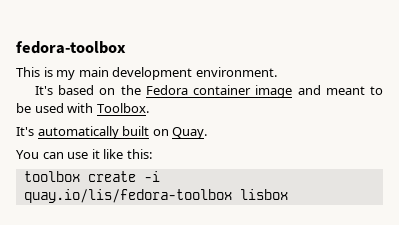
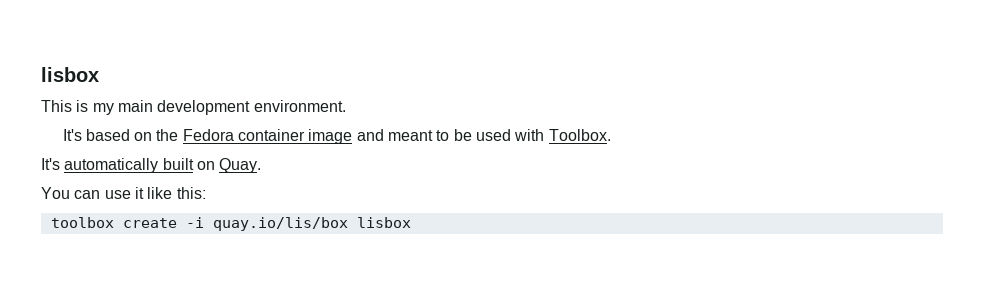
[16,41,126,54] fedora-toolbox -> [41,67,99,82] lisbox
[23,189,232,203] quay.io/lis/fedora-toolbox -> [212,217,348,231] quay.io/lis/box

